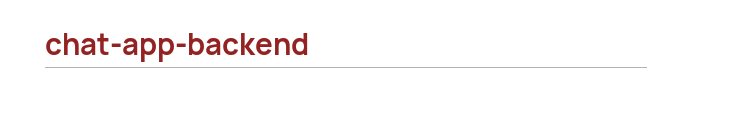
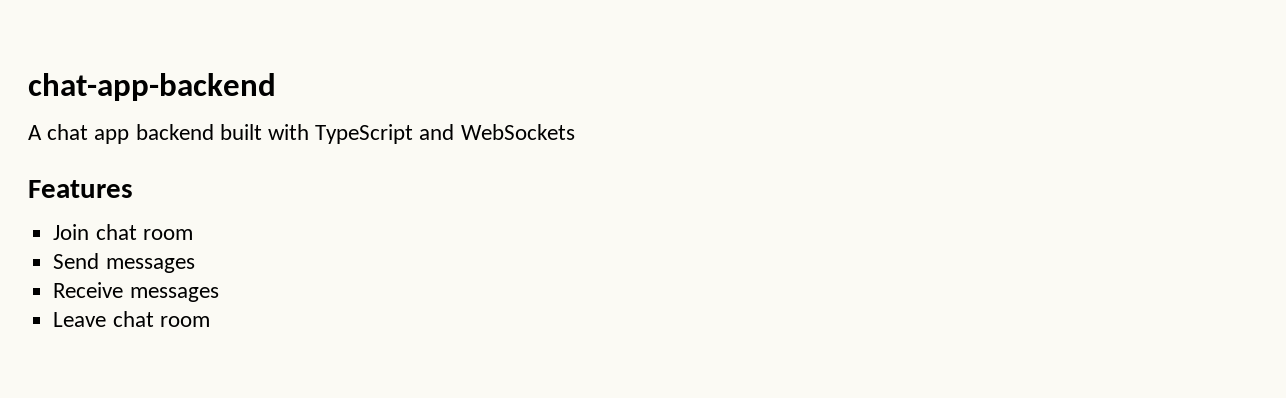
(309, 47) none -> [28,124,575,144] [28,180,133,198] [53,224,193,240] [53,253,195,273] [53,282,219,302] [53,311,210,327] // A chat app backend built with TypeScript and WebSockets // Features // Join chat room // Send messages // Receive messages // Leave chat room

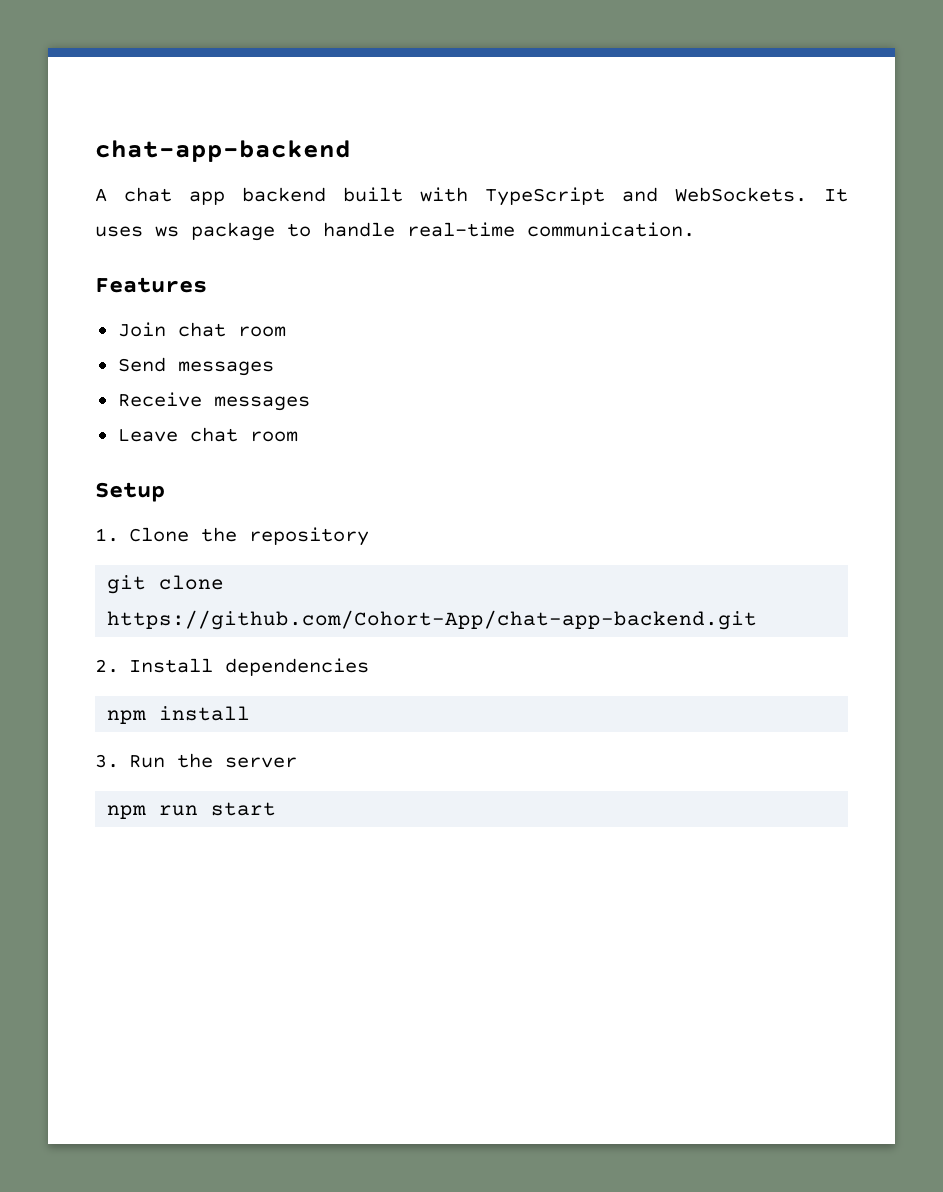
[460,124,575,140] WebSockets -> [675,187,848,202] [95,222,695,241] WebSockets. It uses ws package to handle real-time communication.
(210, 321) none -> [95,482,165,502] [95,527,370,546] [107,575,225,594] [107,610,758,630] [95,658,370,676] [107,706,251,724] [95,753,298,768] [107,802,277,819] // Setup // 1. Clone the repository // git clone https://github.com/Cohort-App/chat-app-backend.git // 2. Install dependencies // npm install // 3. Run the server // npm run start

